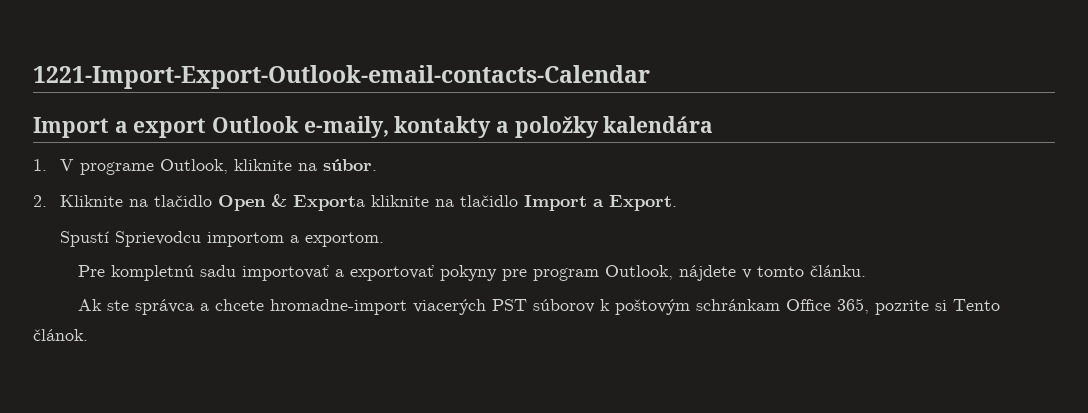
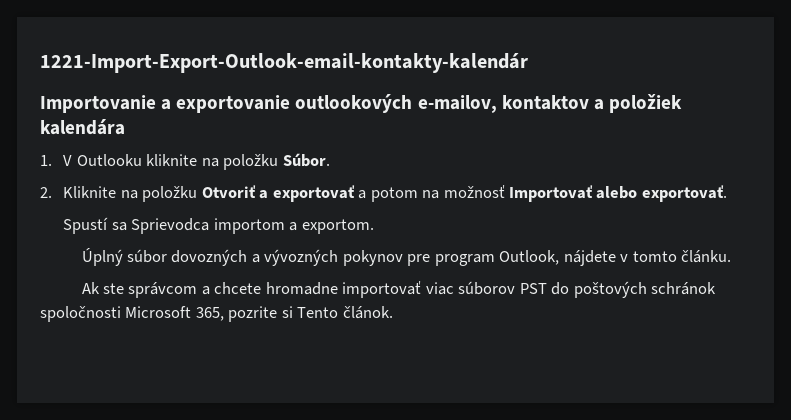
[33,65,650,89] [33,116,714,138] [33,159,378,175] [33,194,678,211] 1221-Import-Export-Outlook-email-contacts-Calendar // Import a export Outlook e-maily, kontakty a položky kalendára // 1. V programe Outlook, kliknite na súbor. // 2. Kliknite na tlačidlo Open & Exporta kliknite na tlačidlo Import a Export. -> [40,53,528,73] [40,94,682,113] [40,119,125,135] [40,153,330,170] [40,185,727,202] 1221-Import-Export-Outlook-email-kontakty-kalendár // Importovanie a exportovanie outlookových e-mailov, kontaktov a položiek kalendára // 1. V Outlooku kliknite na položku Súbor. // 2. Kliknite na položku Otvoriť a exportovať a potom na možnosť Importovať alebo exportovať.
[115,231,202,247] Sprievodcu -> [111,218,210,234] sa Sprievodca
[77,265,497,281] Pre kompletnú sadu importovať a exportovať pokyny -> [81,248,403,266] Úplný súbor dovozných a vývozných pokynov
[134,299,194,315] správca -> [128,282,198,298] správcom
[269,299,831,315] hromadne-import viacerých PST súborov k poštovým schránkam Office -> [265,281,717,298] [40,306,192,322] hromadne importovať viac súborov PST do poštových schránok spoločnosti Microsoft

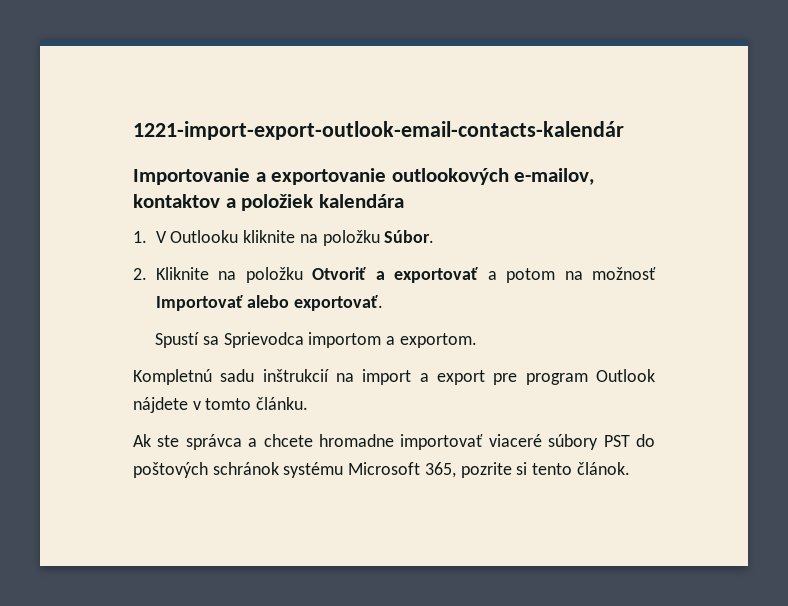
[40,53,528,73] 1221-Import-Export-Outlook-email-kontakty-kalendár -> [133,121,624,140] 1221-import-export-outlook-email-contacts-kalendár
[81,248,403,266] Úplný súbor dovozných a vývozných pokynov -> [133,369,485,385] Kompletnú sadu inštrukcií na import a export
[499,250,560,265] Outlook, -> [596,369,655,382] Outlook
[128,282,198,298] správcom -> [185,434,242,450] správca
[425,281,516,295] viac súborov -> [488,434,599,450] viaceré súbory
[40,306,121,322] spoločnosti -> [283,462,344,478] systému
[297,307,339,318] Tento -> [532,463,573,475] tento

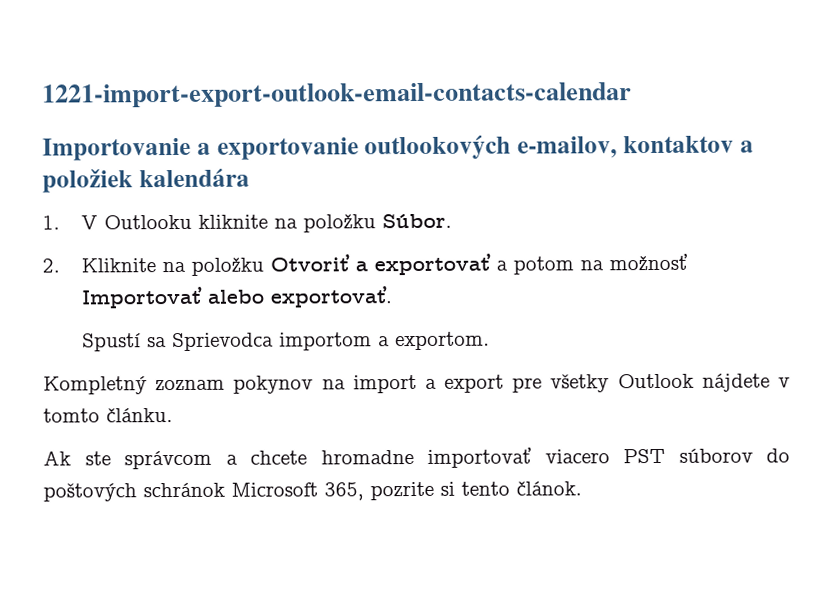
[133,121,624,140] 1221-import-export-outlook-email-contacts-kalendár -> [42,82,632,108] 1221-import-export-outlook-email-contacts-calendar
[133,369,329,385] Kompletnú sadu inštrukcií -> [43,375,314,395] Kompletný zoznam pokynov
[525,373,588,385] program -> [550,374,610,393] všetky
[185,434,242,450] správca -> [124,450,212,470] správcom
[488,434,630,450] viaceré súbory PST -> [544,448,753,464] viacero PST súborov
[283,462,344,478] systému -> (225, 490) none

